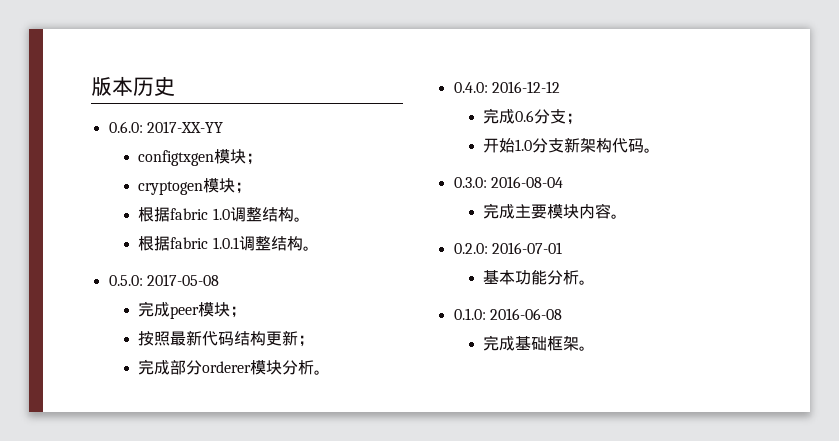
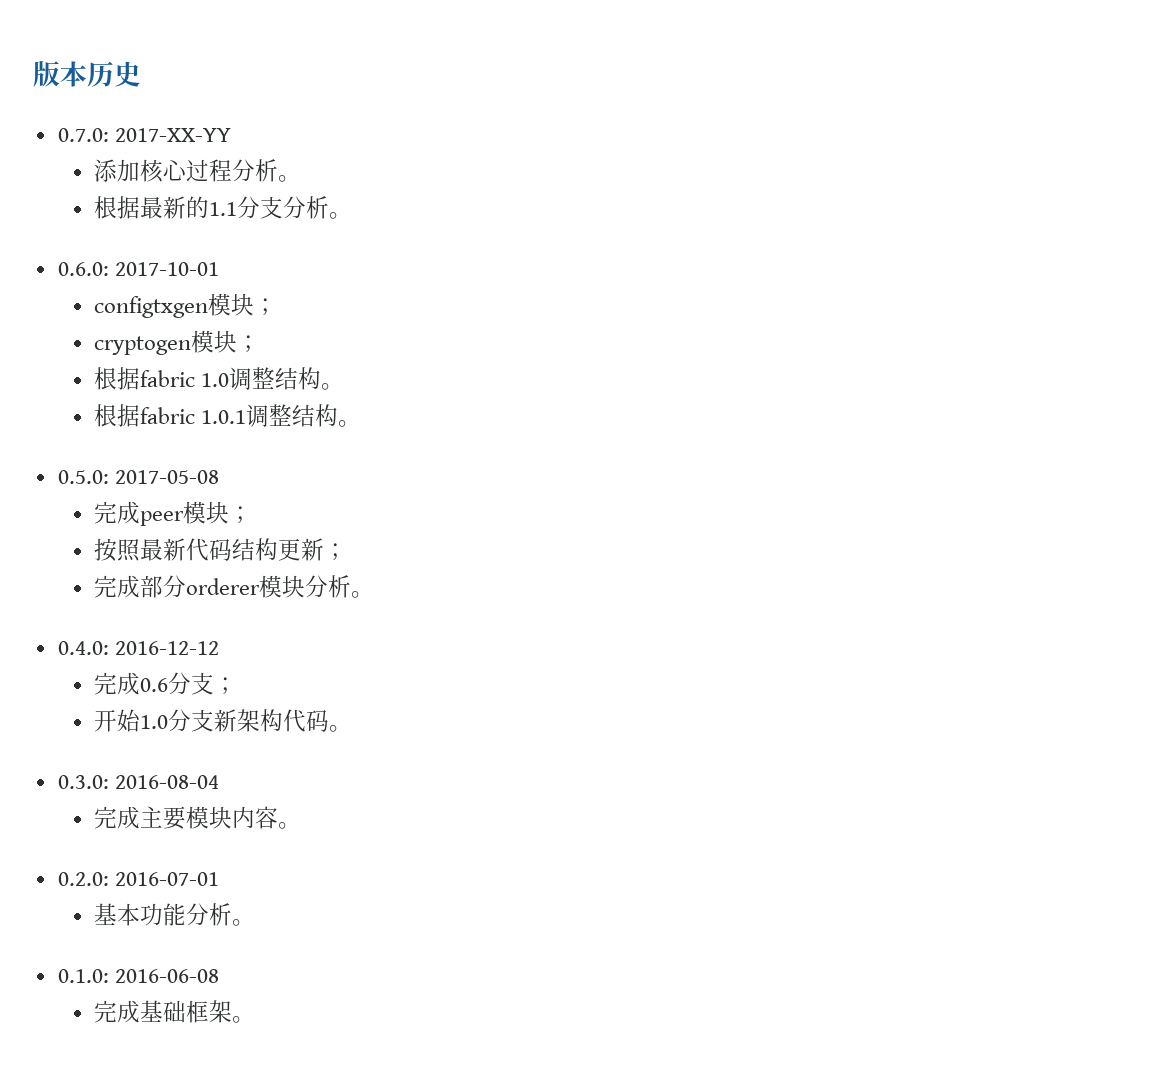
(175, 86) none -> [57,128,231,142] [93,159,301,183] [93,196,352,219] // 0.7.0: 2017-XX-YY // 添加核心过程分析。 // 根据最新的1.1分支分析。
[146,121,223,133] 2017-XX-YY -> [114,262,219,276] 2017-10-01

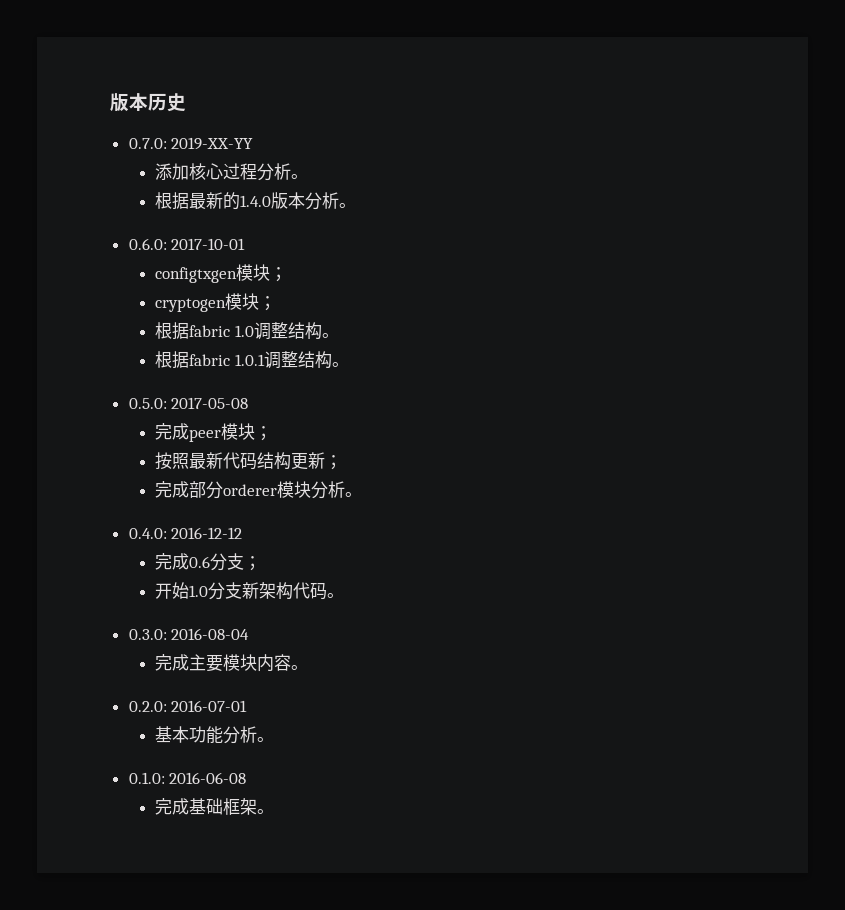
[114,128,231,142] 2017-XX-YY -> [171,137,254,150] 2019-XX-YY
[208,196,283,219] 1.1分支 -> [239,192,305,209] 1.4.0版本

